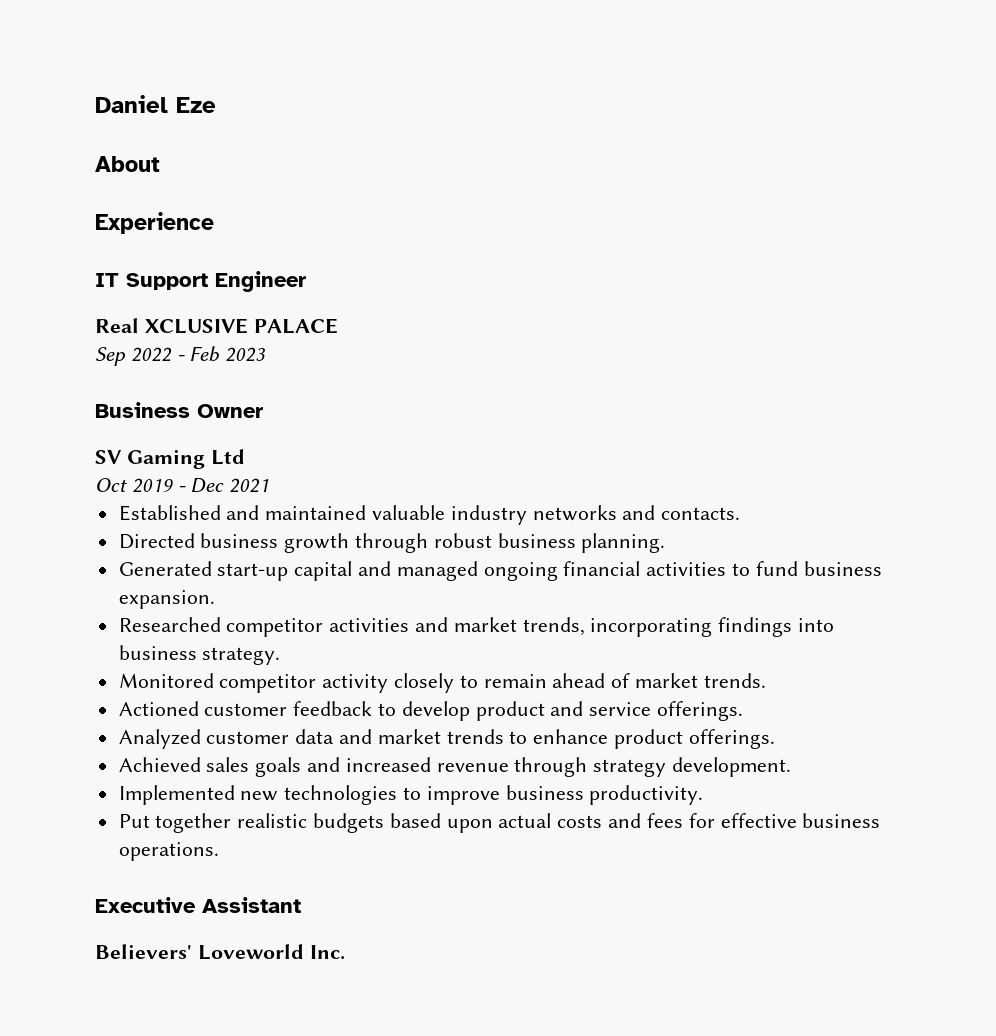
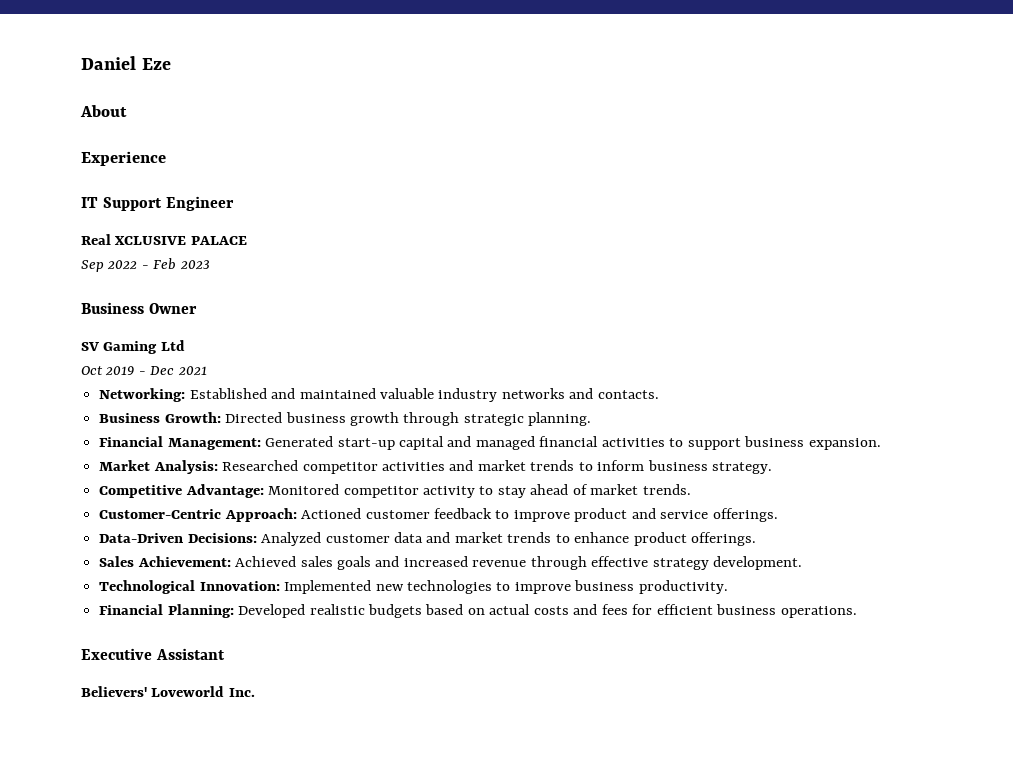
(270, 485) none -> [99,388,186,402] Networking:
(741, 513) none -> [99,412,221,423] Business Growth:
[433,533,576,548] robust business -> [463,414,524,426] strategic
(666, 543) none -> [99,436,261,450] Financial Management:
[483,562,558,581] ongoing -> (535, 443) none
[755,561,798,576] fund -> [687,438,741,450] support
(215, 599) none -> [99,460,218,474] Market Analysis:
[522,617,835,637] trends, incorporating findings into -> [530,460,645,471] trends to inform
(281, 656) none -> [99,484,264,498] Competitive Advantage:
[394,673,547,693] closely to remain -> [479,486,526,498] to stay
(766, 680) none -> [99,508,297,522] Customer-Centric Approach:
[401,701,470,721] develop -> [513,510,570,522] improve
(744, 711) none -> [99,533,257,543] Data-Driven Decisions:
(775, 739) none -> [99,556,231,567] Sales Achievement:
(588, 767) none -> [591,556,649,567] effective
(792, 767) none -> [99,580,280,594] Technological Innovation:
[118,813,232,833] Put together -> [99,604,306,618] Financial Planning: Developed
[446,819,493,833] upon -> [467,608,485,615] on
[720,813,797,828] effective -> [656,604,713,615] efficient

